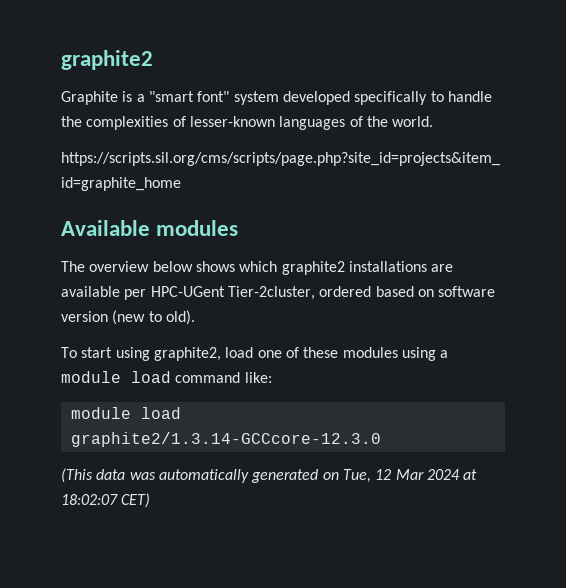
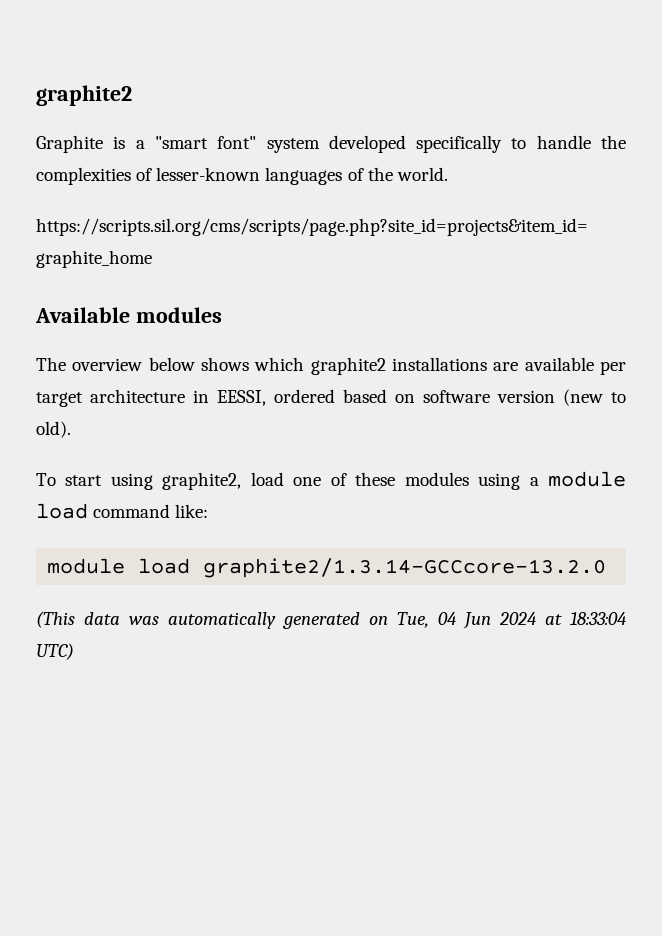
[150,286,315,300] HPC-UGent Tier-2cluster, -> [36,389,266,407] target architecture in EESSI,
[70,432,381,447] graphite2/1.3.14-GCCcore-12.3.0 -> [203,558,607,578] graphite2/1.3.14-GCCcore-13.2.0
[375,469,478,480] [61,493,151,508] 12 Mar 2024 at 18:02:07 CET) -> [438,612,626,629] [36,643,74,660] 04 Jun 2024 at 18:33:04 UTC)

